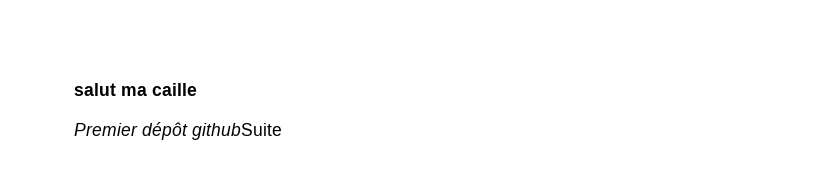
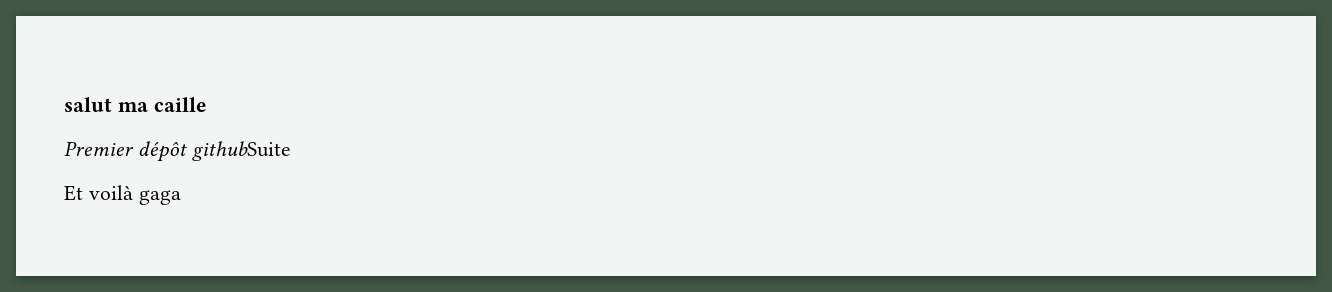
(282, 131) none -> [64,185,181,205] // Et voilà gaga

